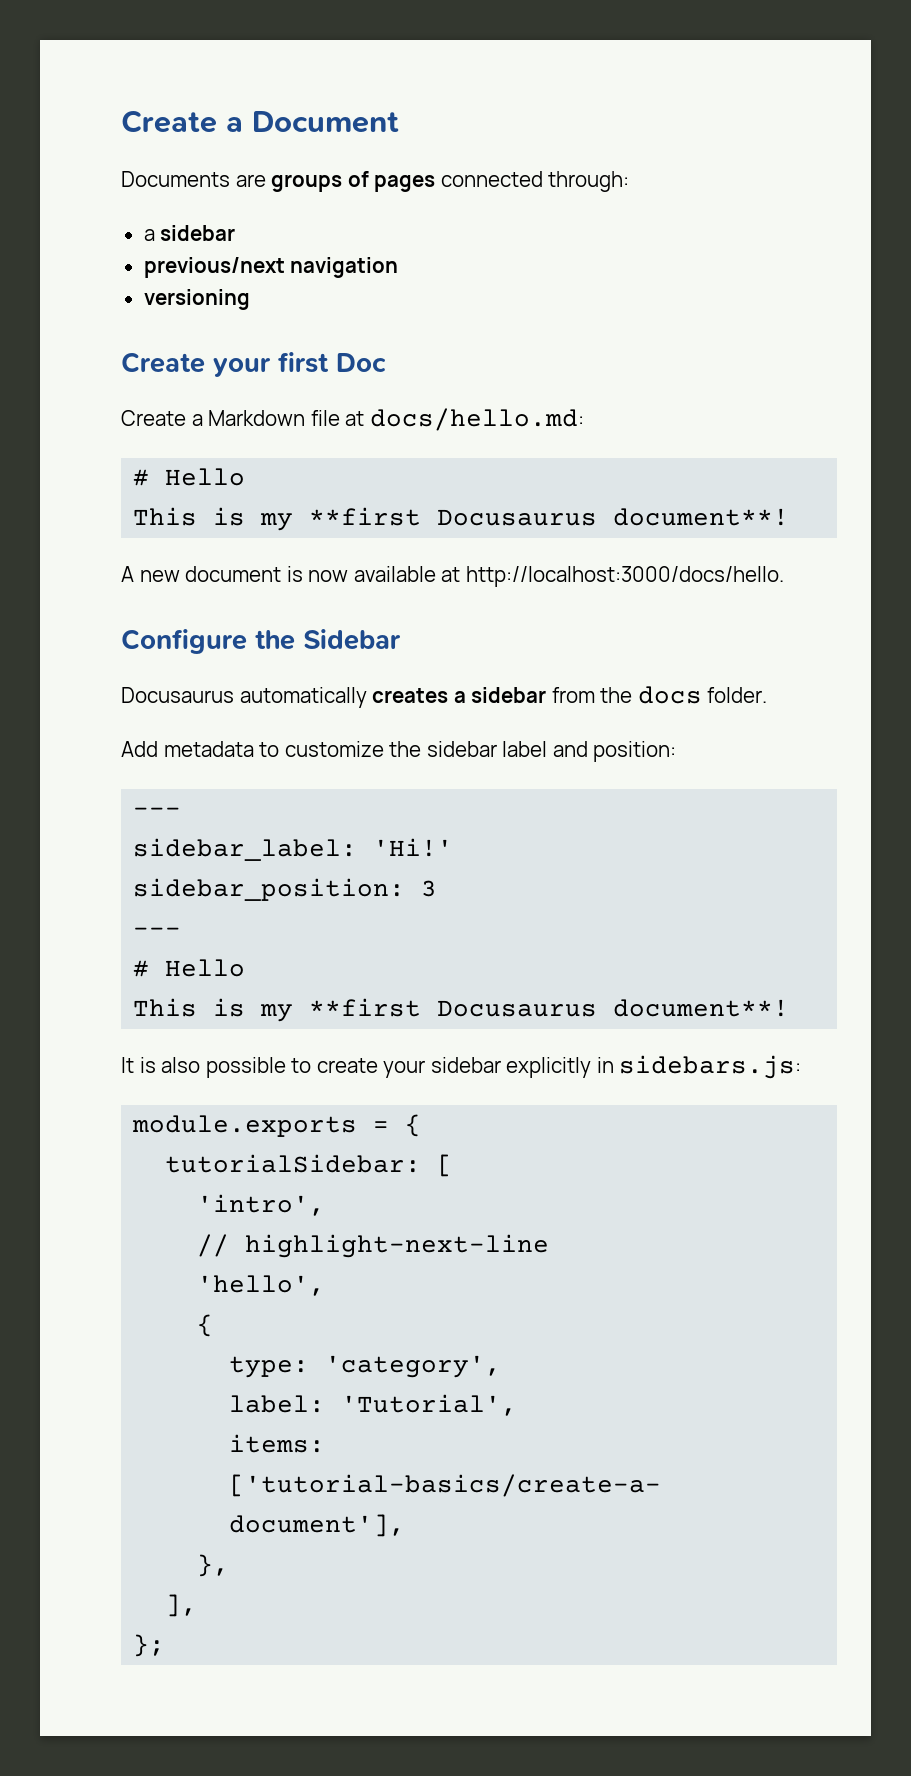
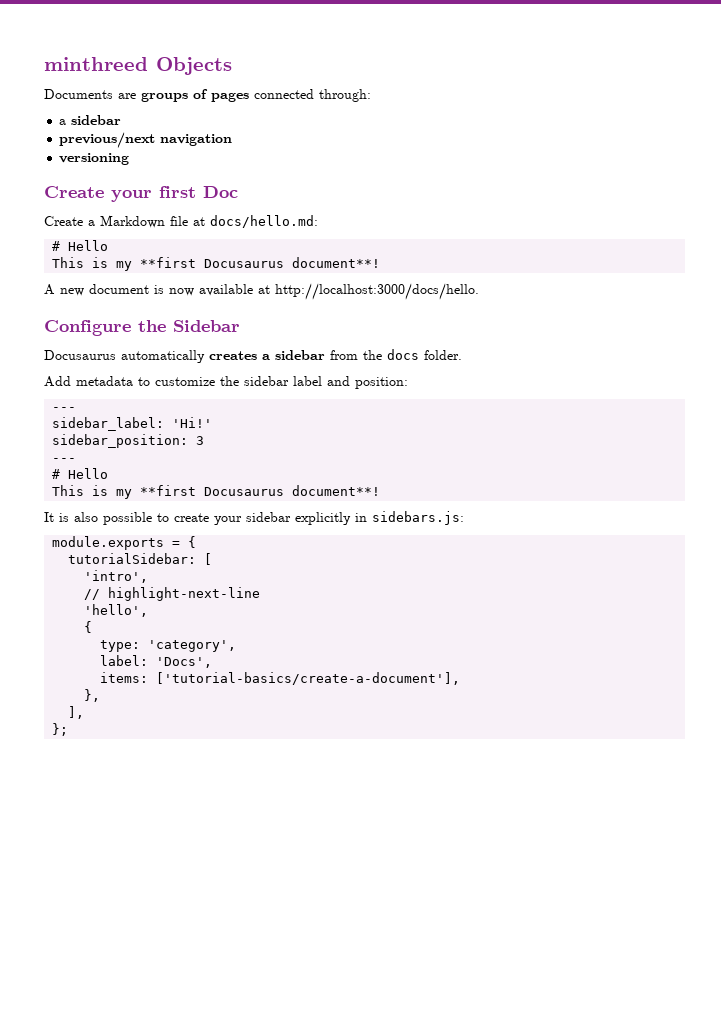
[121,110,399,133] Create a Document -> [44,57,232,75] minthreed Objects
[341,1394,518,1416] 'Tutorial', -> [156,657,213,668] 'Docs',

